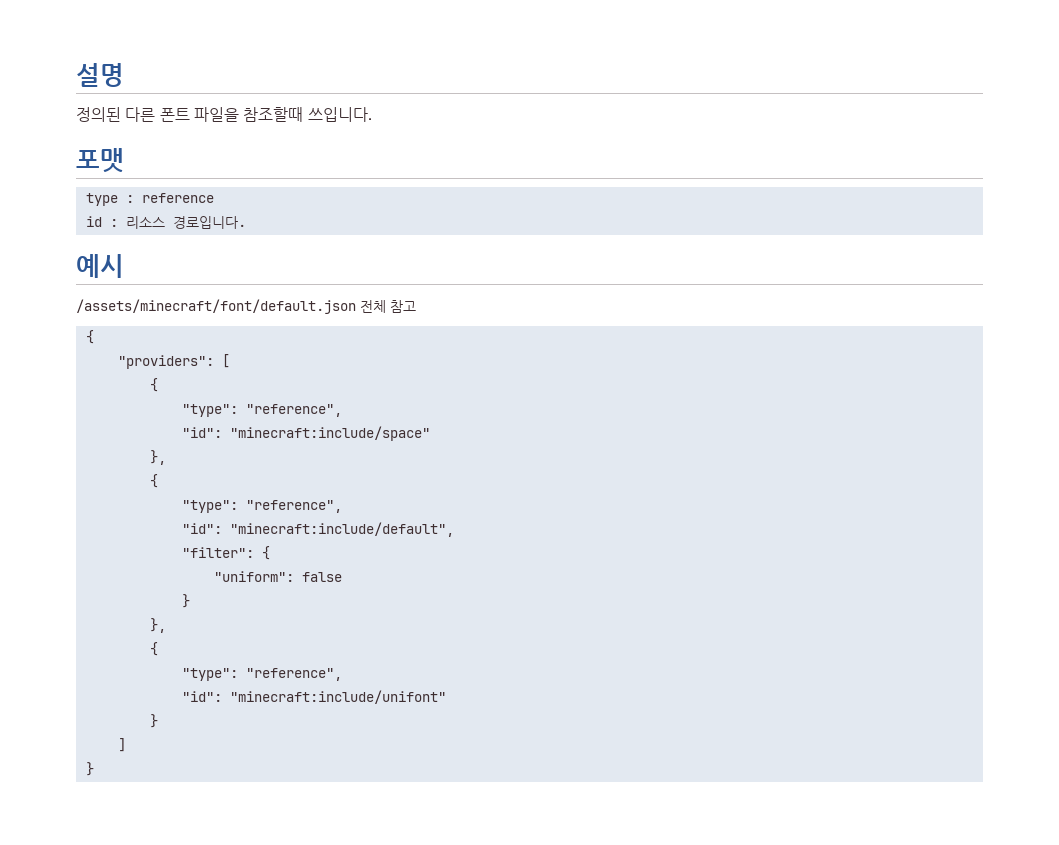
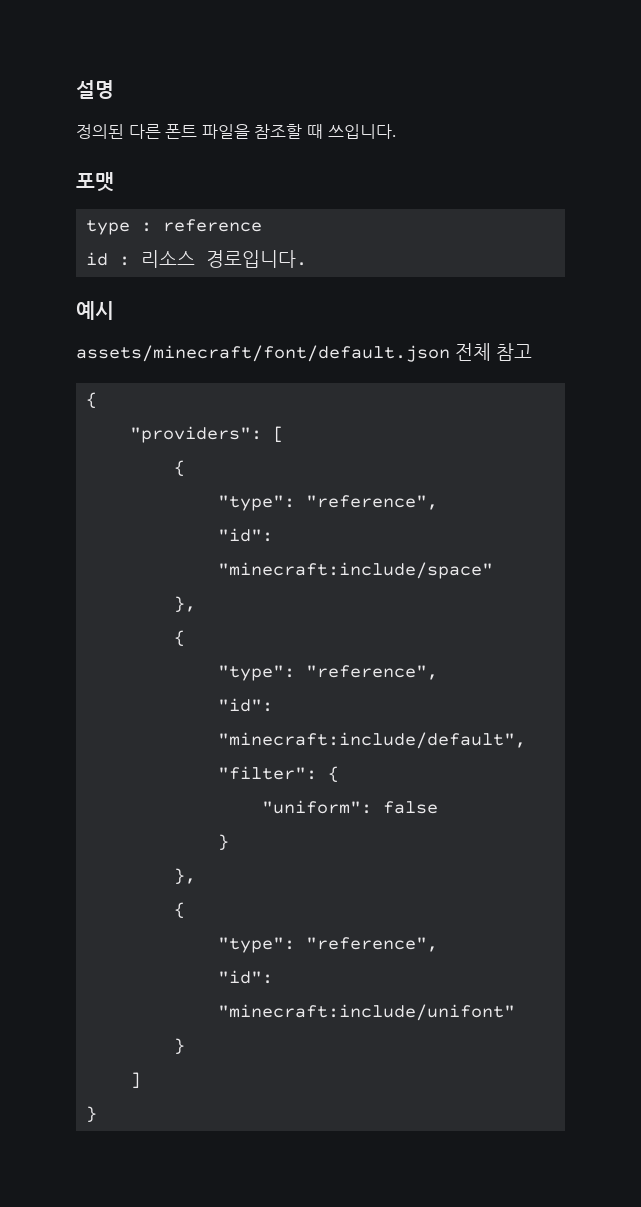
[243,107,304,122] 참조할때 -> [254,124,323,139] 참조할 때
[76,299,356,314] /assets/minecraft/font/default.json -> [76,345,450,362] assets/minecraft/font/default.json

